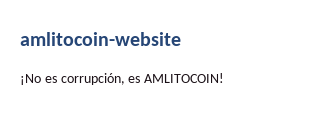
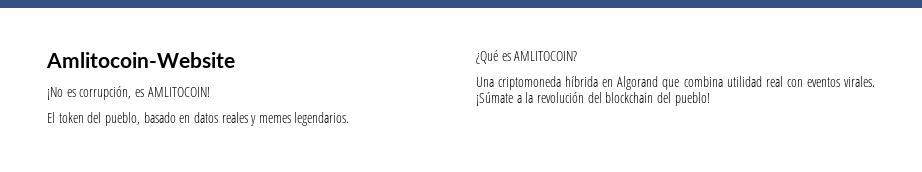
[20,32,181,46] amlitocoin-website -> [46,52,235,68] Amlitocoin-Website
(225, 78) none -> [47,112,350,126] [476,50,578,64] [476,76,875,90] [476,92,710,106] // El token del pueblo, basado en datos reales y memes legendarios. // ¿Qué es AMLITOCOIN? // Una criptomoneda híbrida en Algorand que combina utilidad real con eventos virales. ¡Súmate a la revolución del blockchain del pueblo!

